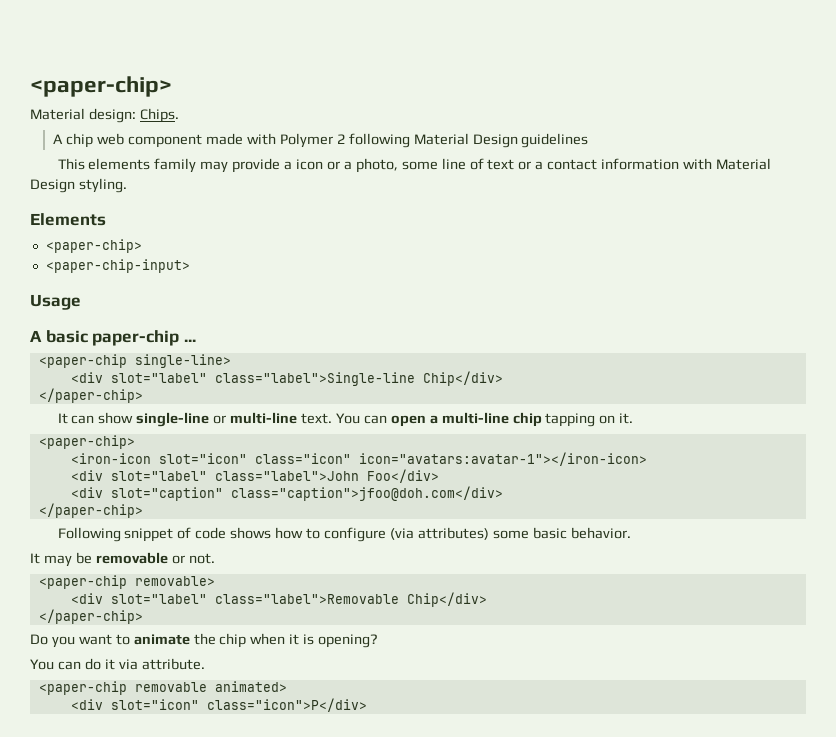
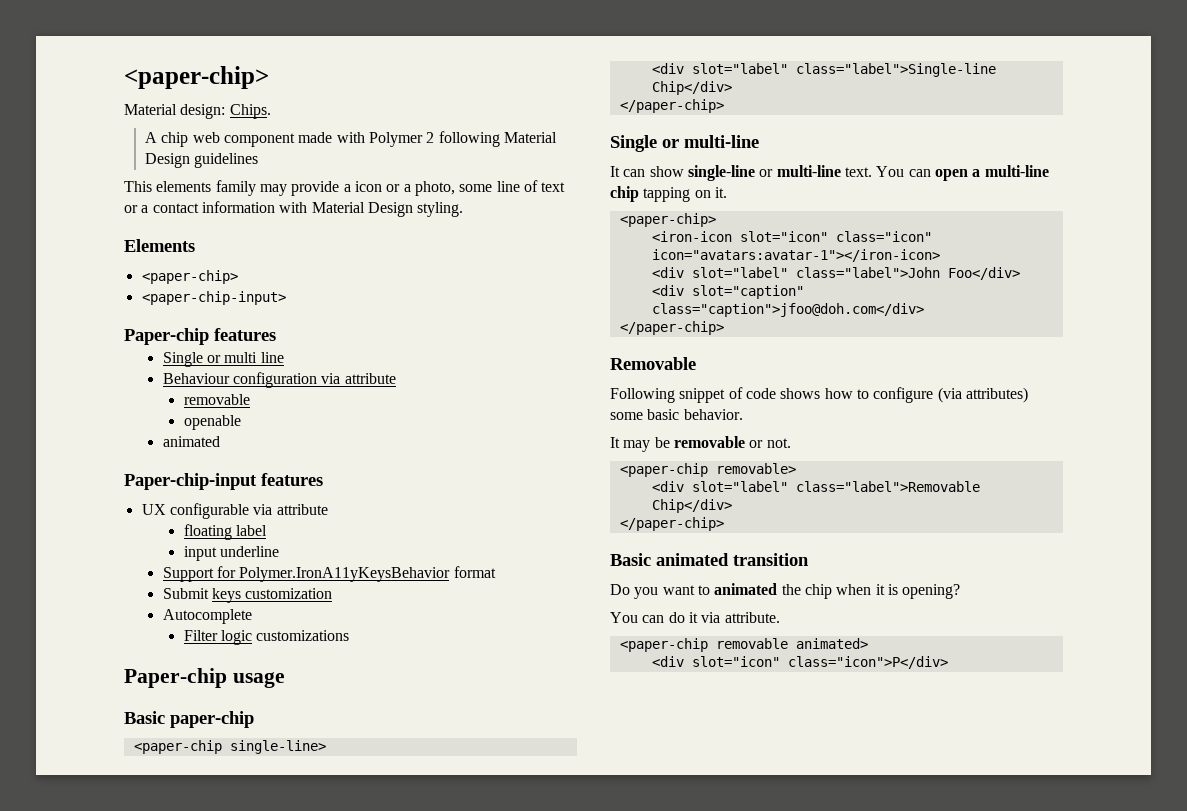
[30,294,81,310] [30,330,88,343] Usage // A basic -> [124,328,276,345] [162,352,284,367] [162,372,396,388] [183,394,250,405] [183,415,241,430] [162,436,220,447] [124,473,323,490] [141,503,328,519] [183,524,268,540] [183,546,280,561] [162,566,496,582] [162,588,333,603] [162,609,252,624] [183,630,350,645] [124,668,285,688] [124,711,165,724] Paper-chip features // Single or multi line // Behaviour configuration via attribute // removable // openable // animated // Paper-chip-input features // UX configurable via attribute // floating label // input underline // Support for Polymer.IronA11yKeysBehavior format // Submit keys customization // Autocomplete // Filter logic customizations // Paper-chip usage // Basic
[183,339,196,342] ... -> (254, 719) none
(143, 395) none -> [610,135,759,152] // Single or multi-line
(143, 510) none -> [610,357,696,370] // Removable
(143, 616) none -> [610,553,809,566] // Basic animated transition
[133,634,190,645] animate -> [714,583,778,595] animated

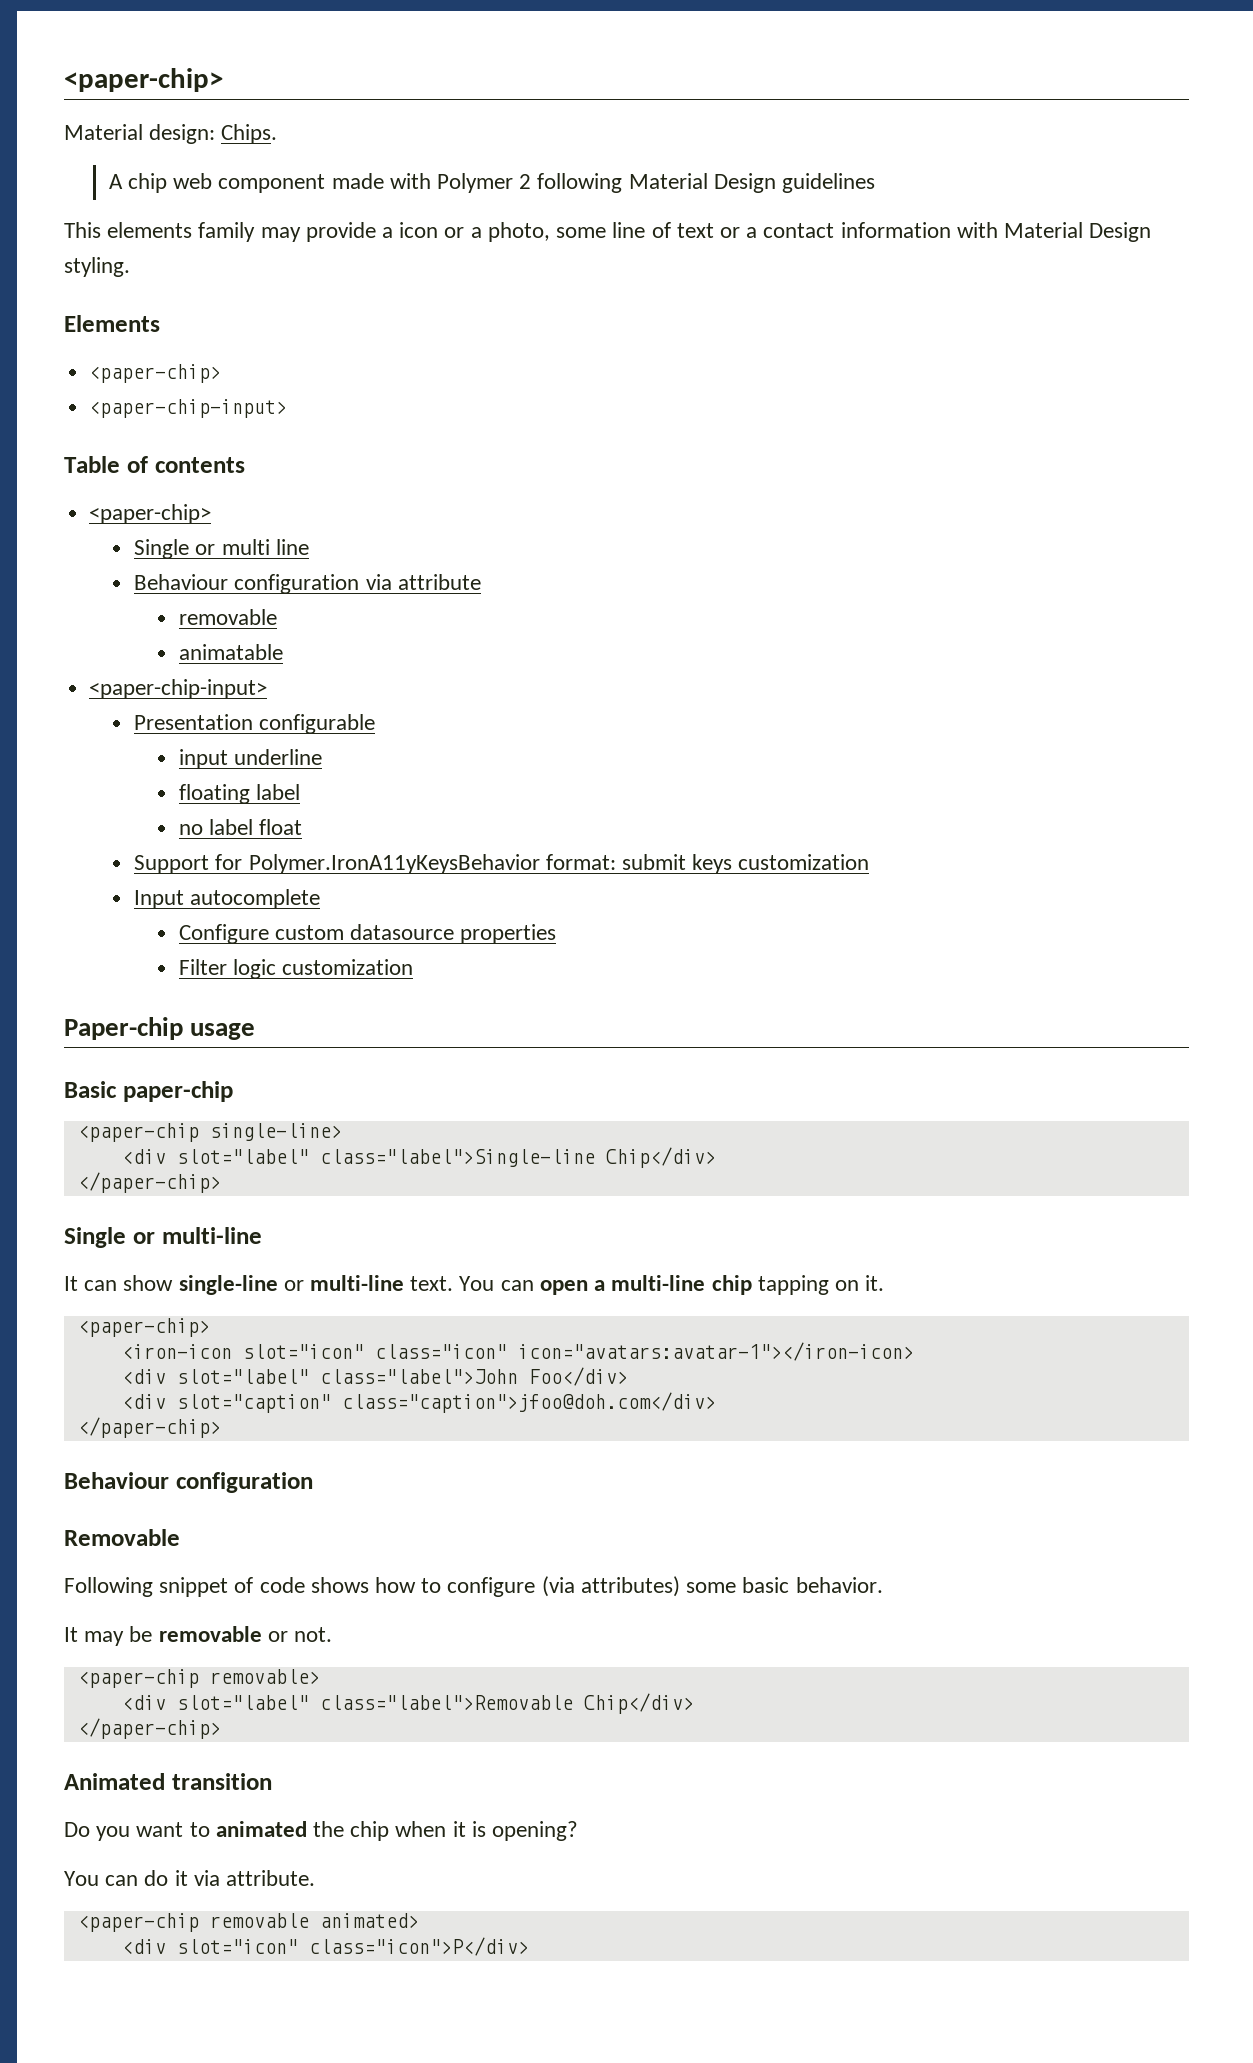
[124,328,276,345] Paper-chip features -> [64,456,245,473] [89,504,212,524] Table of contents // <paper-chip>
[183,415,241,430] [162,436,220,447] [124,473,323,490] [141,503,328,519] openable // animated // Paper-chip-input features // UX configurable via attribute -> [178,644,283,660] [89,679,268,699] [134,714,376,734] [178,749,323,769] animatable // <paper-chip-input> // Presentation configurable // input underline
[183,546,280,561] input underline -> [178,819,303,835] no label float
[453,566,496,578] [162,588,209,599] format // Submit -> [545,854,686,870] format: submit
[162,609,252,624] Autocomplete -> [134,889,321,909] [178,924,557,944] Input autocomplete // Configure custom datasource properties
[256,630,350,641] customizations -> [282,959,414,975] customization
(724, 328) none -> [64,1472,313,1493] // Behaviour configuration
[610,553,729,566] Basic animated -> [64,1773,165,1790] Animated

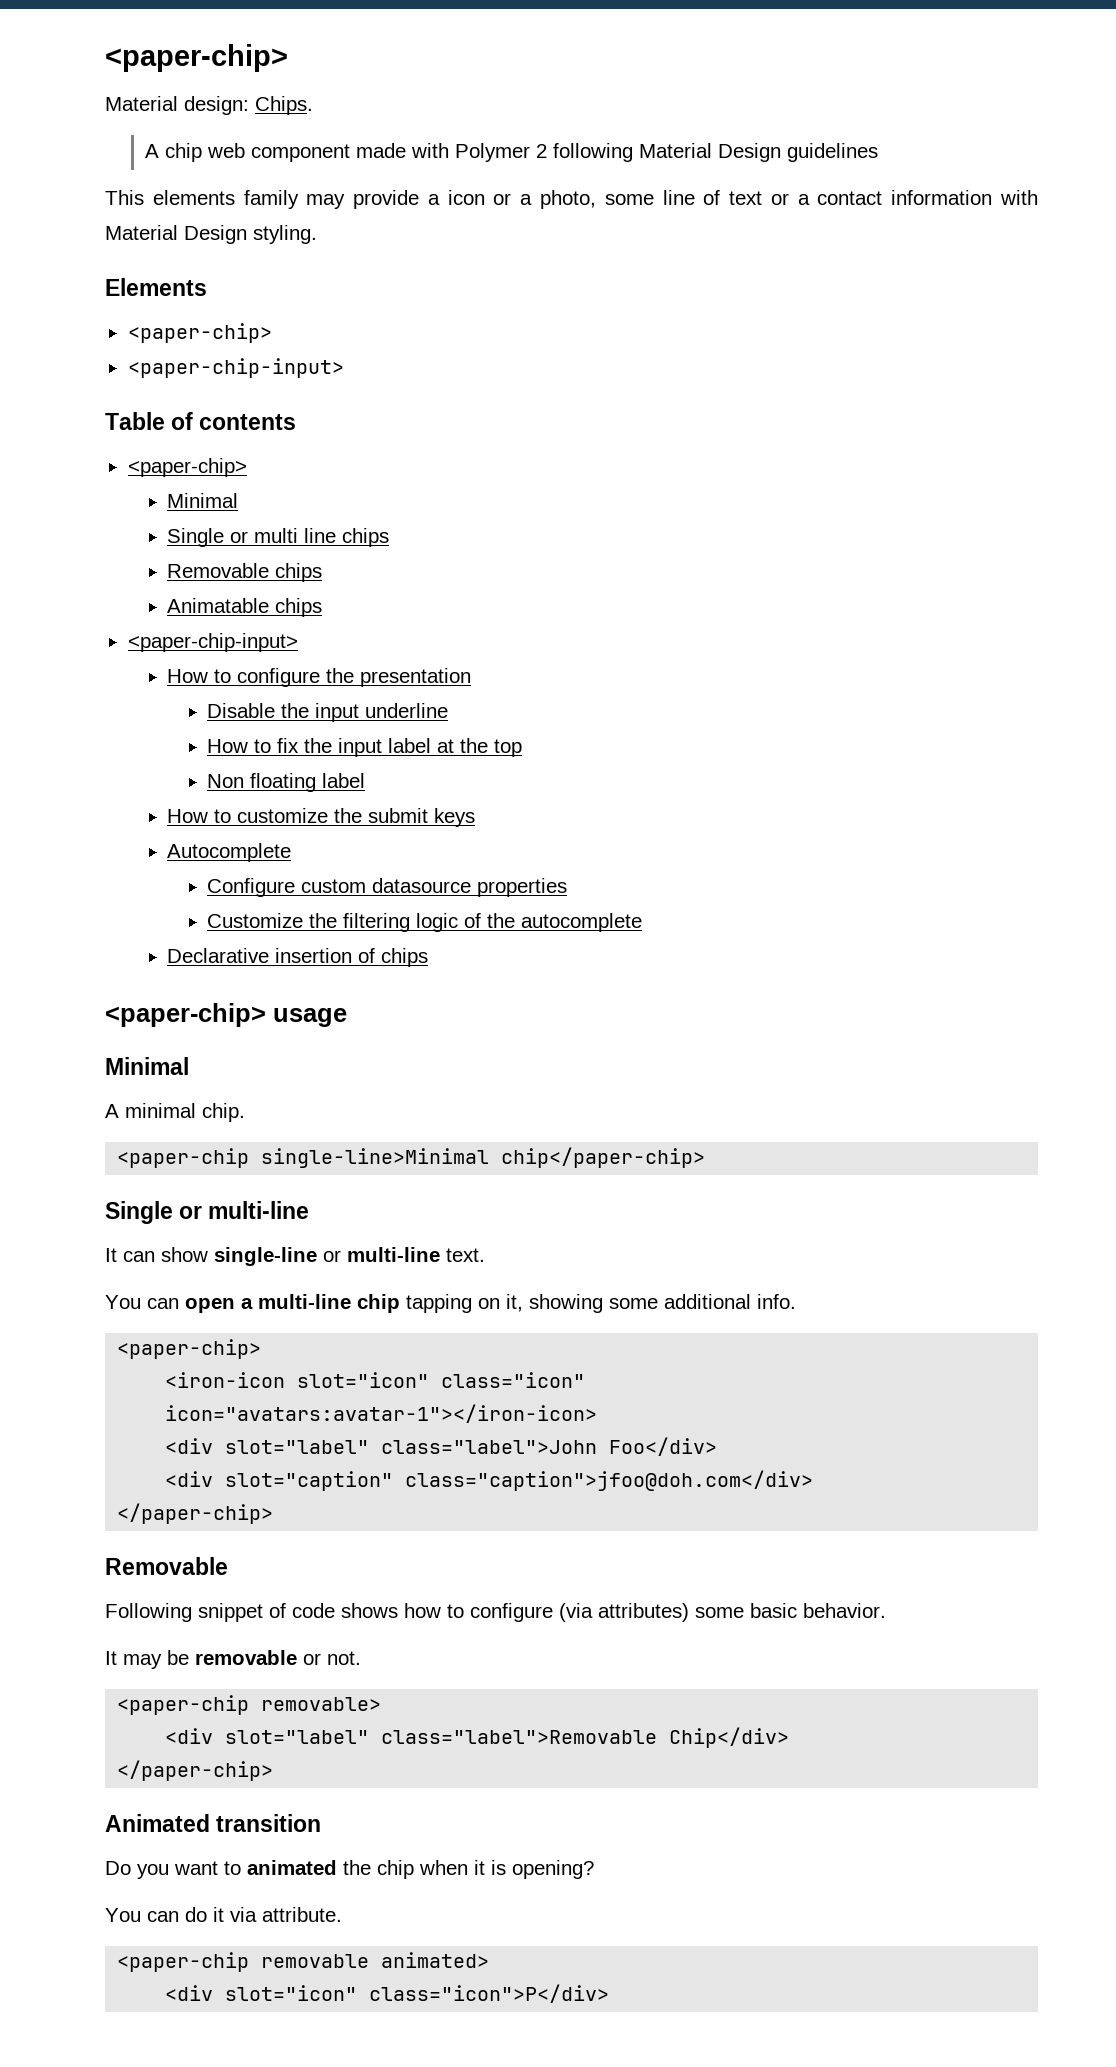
(212, 514) none -> [167,493,239,508] // Minimal
[134,574,481,594] [178,609,277,625] [178,644,283,660] [89,679,268,699] [134,714,376,734] [178,749,323,769] [178,784,301,804] [178,819,303,835] [134,854,616,874] // Behaviour configuration via attribute // removable // animatable // <paper-chip-input> // Presentation configurable // input underline // floating label // no label float // Support for Polymer.IronA11yKeysBehavior format: -> [342,528,390,547] [167,563,323,582] [167,598,323,617] [127,633,298,652] [167,668,472,687] [207,703,449,722] [207,738,523,757] [207,773,366,792] [167,808,363,823] chips // Removable chips // Animatable chips // <paper-chip-input> // How to configure the presentation // Disable the input underline // How to fix the input label at the top // Non floating label // How to customize the
[738,854,870,870] [134,889,321,909] customization // Input autocomplete -> [167,843,292,862] // Autocomplete
[178,959,414,979] [64,1017,256,1040] [64,1081,233,1102] [77,1123,342,1142] [121,1147,716,1168] [77,1172,221,1193] Filter logic customization // Paper-chip usage // Basic paper-chip // <paper-chip single-line> // <div slot="label" class="label">Single-line Chip</div> // </paper-chip> -> [207,913,643,932] [167,948,429,967] [105,1003,347,1027] [105,1057,189,1075] [105,1103,245,1122] [117,1147,706,1168] Customize the filtering logic of the autocomplete // Declarative insertion of chips // <paper-chip> usage // Minimal // A minimal chip. // <paper-chip single-line>Minimal chip</paper-chip>
(454, 1283) none -> (485, 1255) //
[865,1275,885,1291] it. -> [506,1294,796,1313] it, showing some additional info.
[64,1472,313,1493] // Behaviour configuration -> (274, 1513) none

